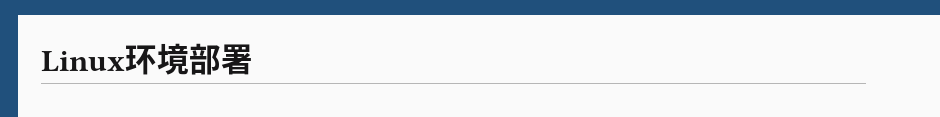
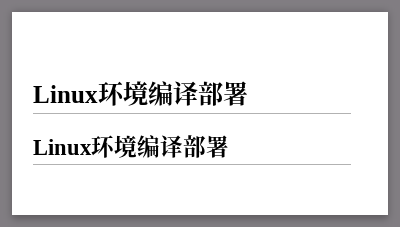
[41,43,253,75] Linux环境部署 -> [33,81,248,106] [33,135,229,158] Linux环境编译部署 // Linux环境编译部署

